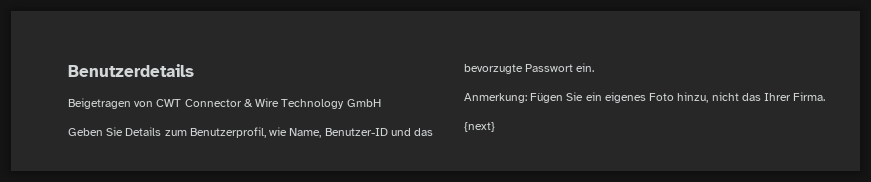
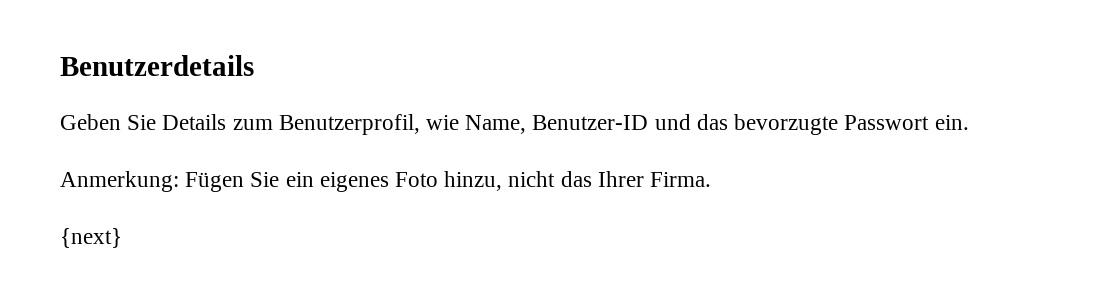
[68,98,381,109] // Beigetragen von CWT Connector & Wire Technology GmbH -> (254, 65) none

